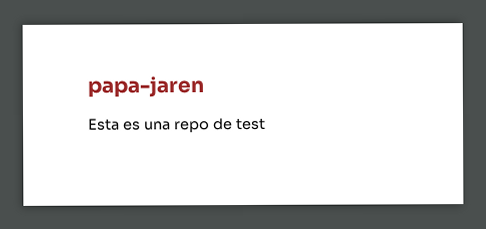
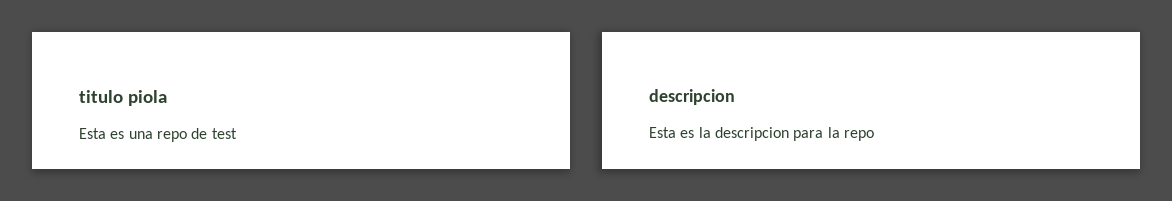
[87,76,204,98] papa-jaren -> [79,90,167,106] titulo piola
(266, 124) none -> [649,89,735,105] [649,127,874,141] // descripcion // Esta es la descripcion para la repo

